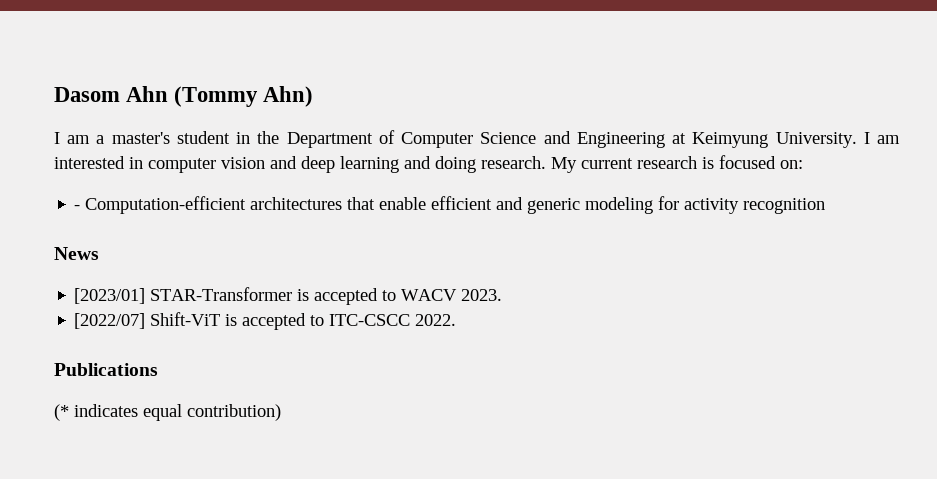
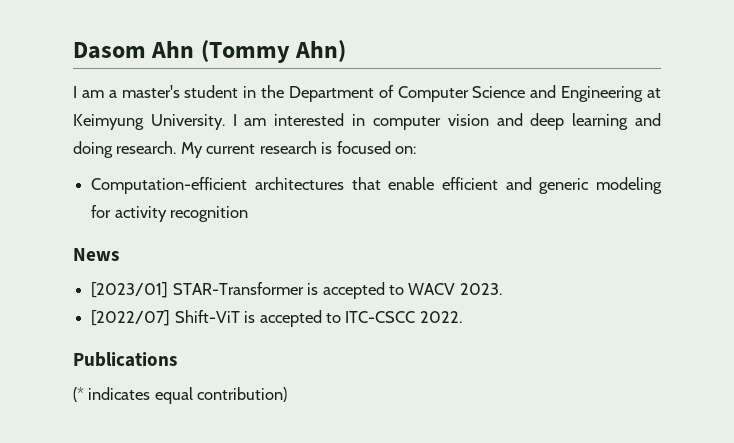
[74,205,81,210] - -> (417, 150) none

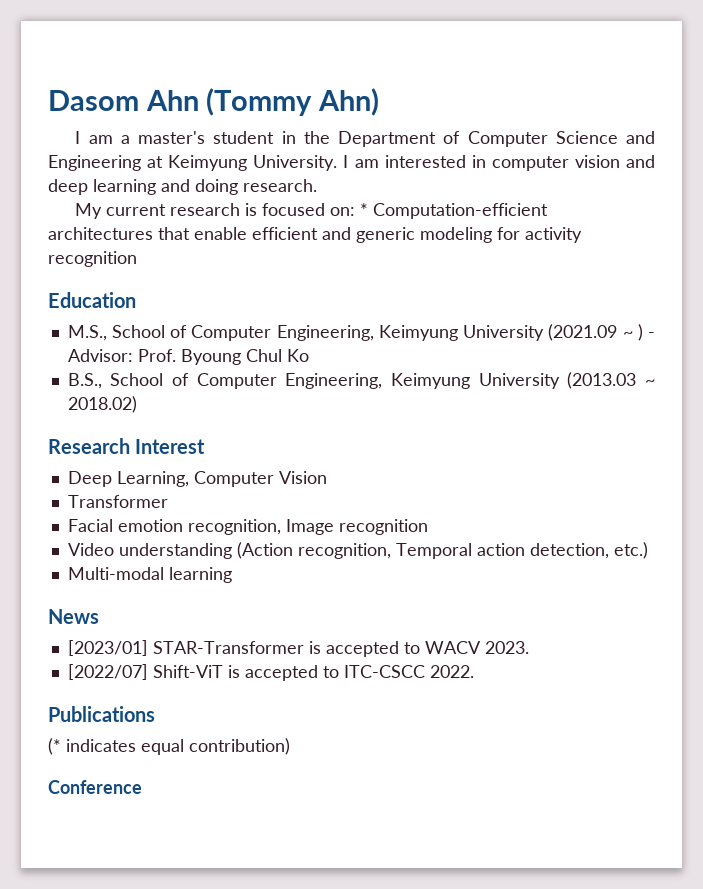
(177, 147) none -> (317, 185) //
(417, 150) // -> [360,203,369,216] *
(249, 214) none -> [48,292,136,308] [67,324,656,341] [67,349,309,365] [67,372,655,389] [67,396,137,413] [48,438,206,454] [67,471,327,487] [67,495,168,508] [67,519,428,535] [67,542,648,559] [67,567,232,583] // Education // M.S., School of Computer Engineering, Keimyung University (2021.09 ~ ) - Advisor: Prof. Byoung Chul Ko // B.S., School of Computer Engineering, Keimyung University (2013.03 ~ 2018.02) // Research Interest // Deep Learning, Computer Vision // Transformer // Facial emotion recognition, Image recognition // Video understanding (Action recognition, Temporal action detection, etc.) // Multi-modal learning
(288, 394) none -> [48,780,142,794] // Conference

